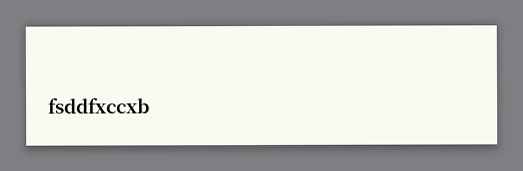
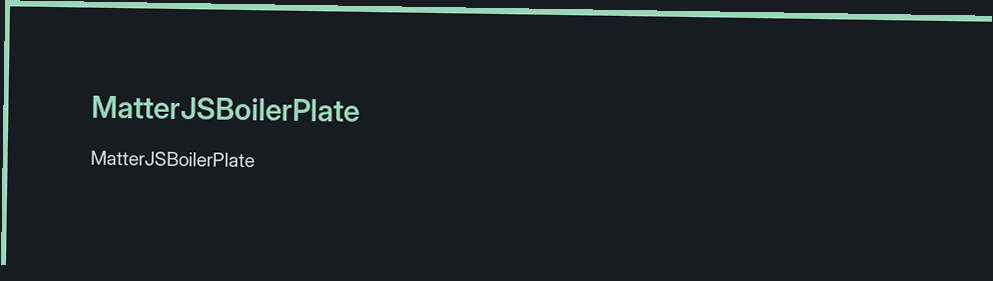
[48,97,150,114] fsddfxccxb -> [91,95,360,122] [90,150,255,168] MatterJSBoilerPlate // MatterJSBoilerPlate

